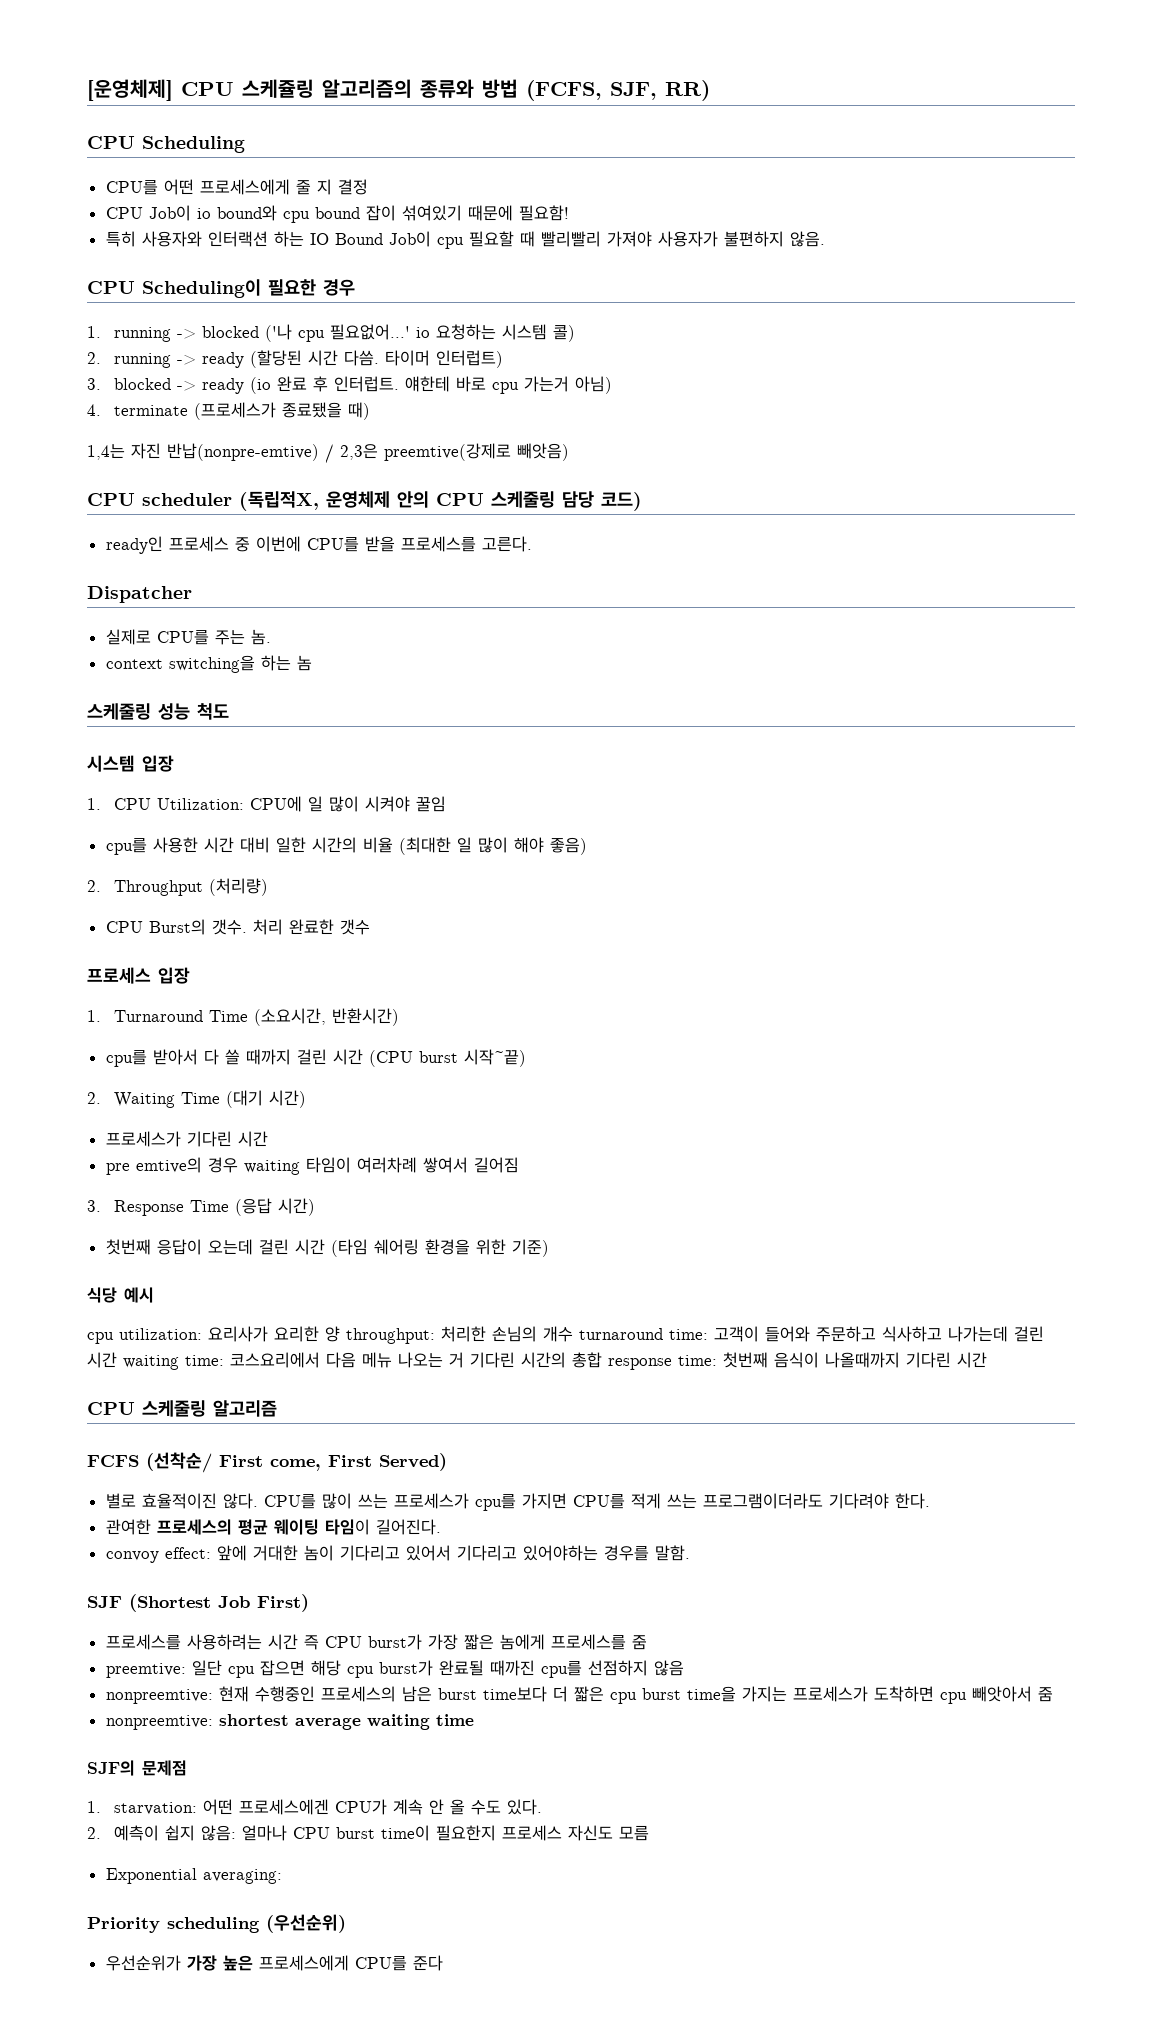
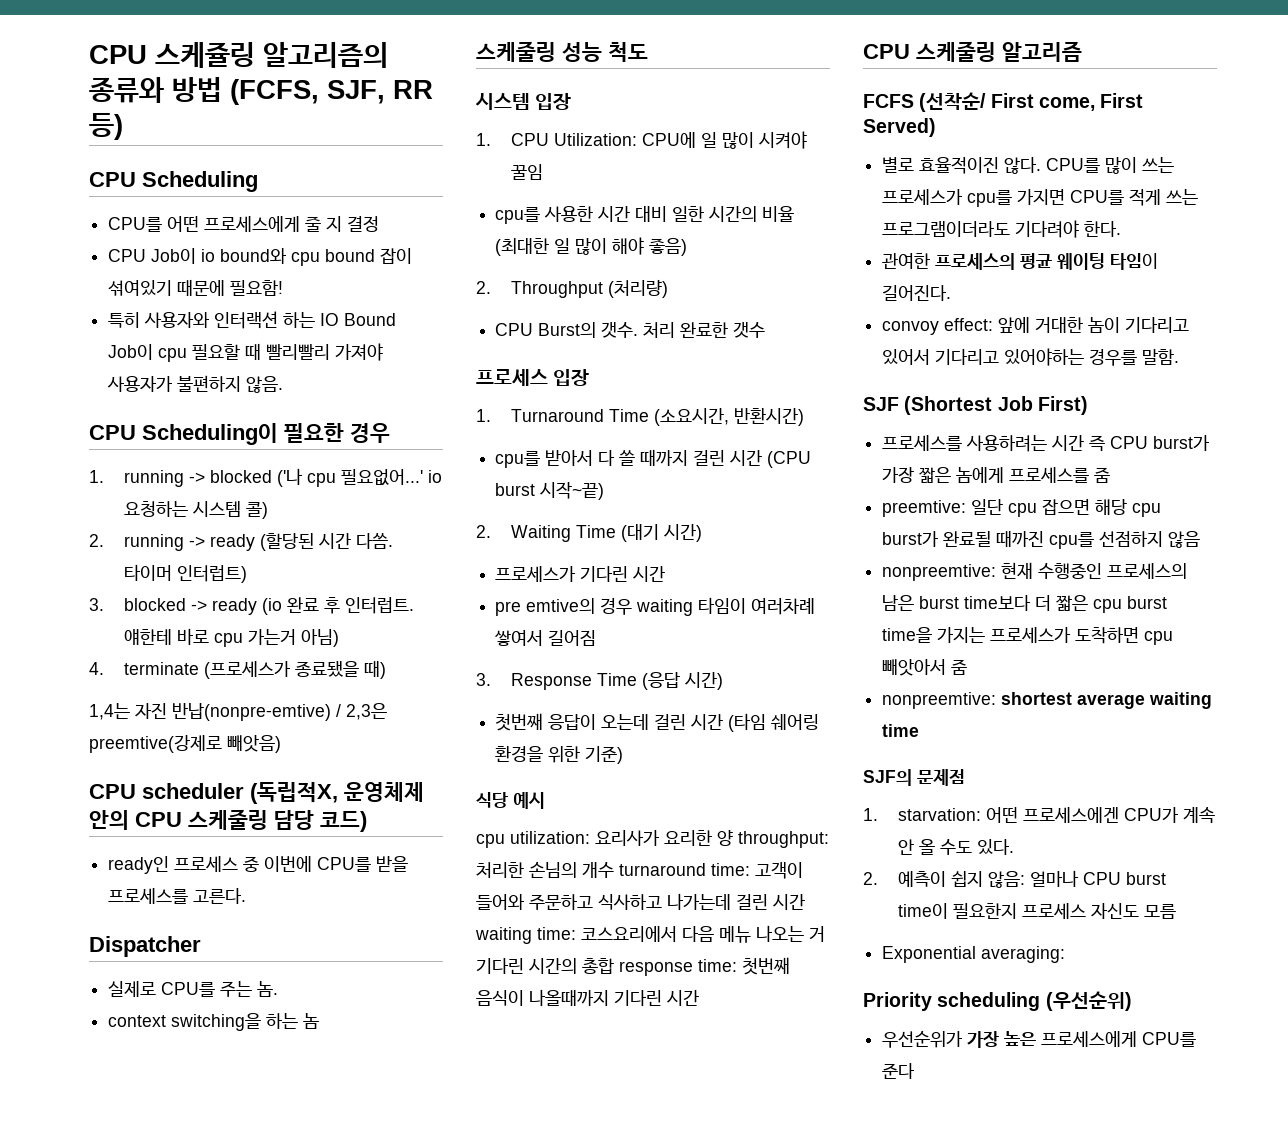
[87,79,173,101] [운영체제] -> (89, 54) none
[665,80,710,101] RR) -> [393,80,433,99] [89,113,123,140] RR 등)

